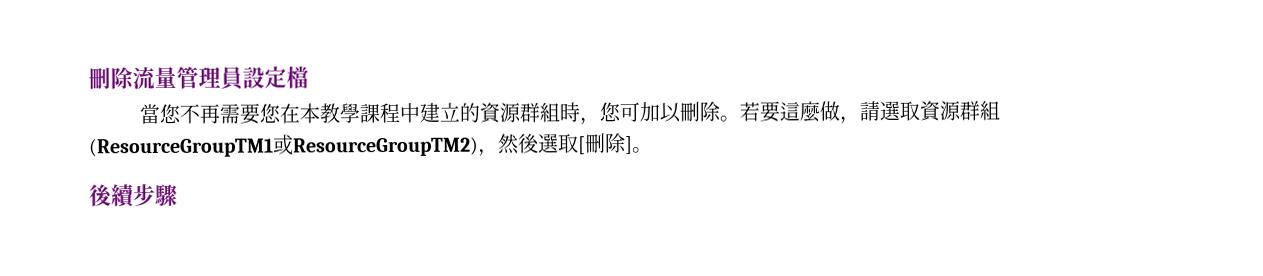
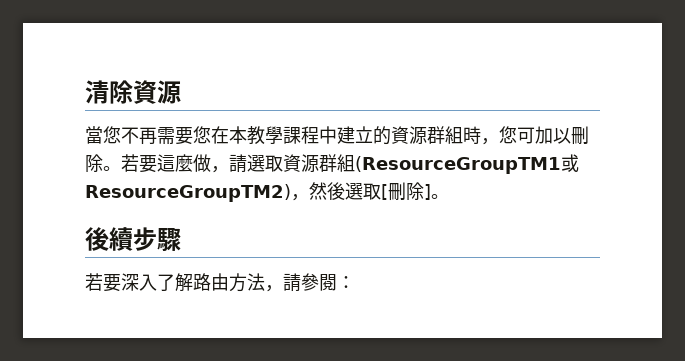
[88,66,309,90] 刪除流量管理員設定檔 -> [85,80,181,104] 清除資源
(178, 195) none -> [85,273,355,292] // 若要深入了解路由方法，請參閱：

